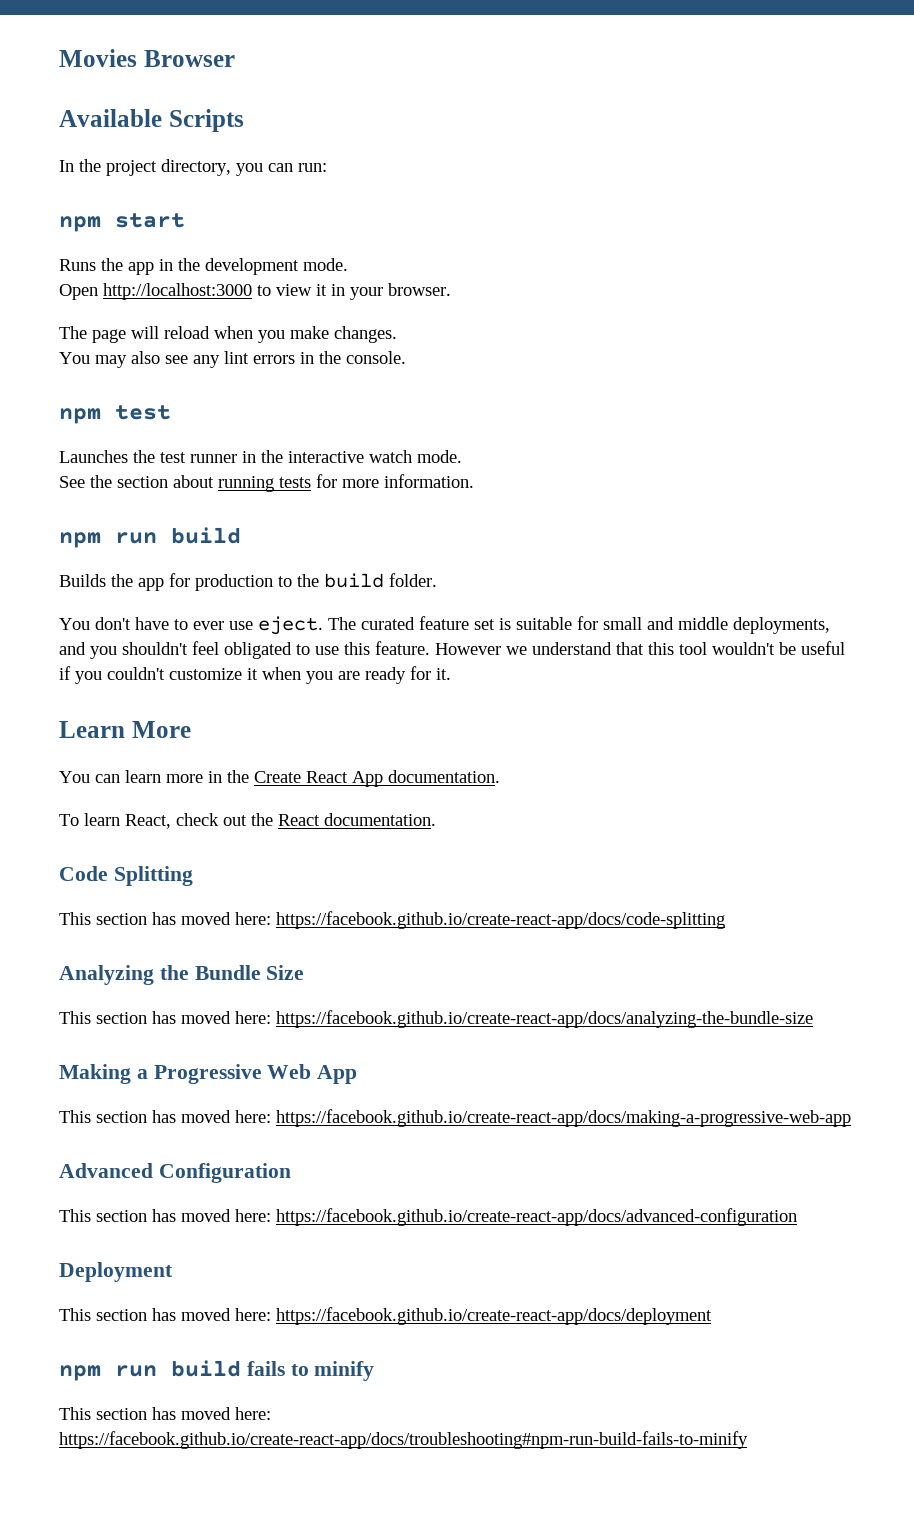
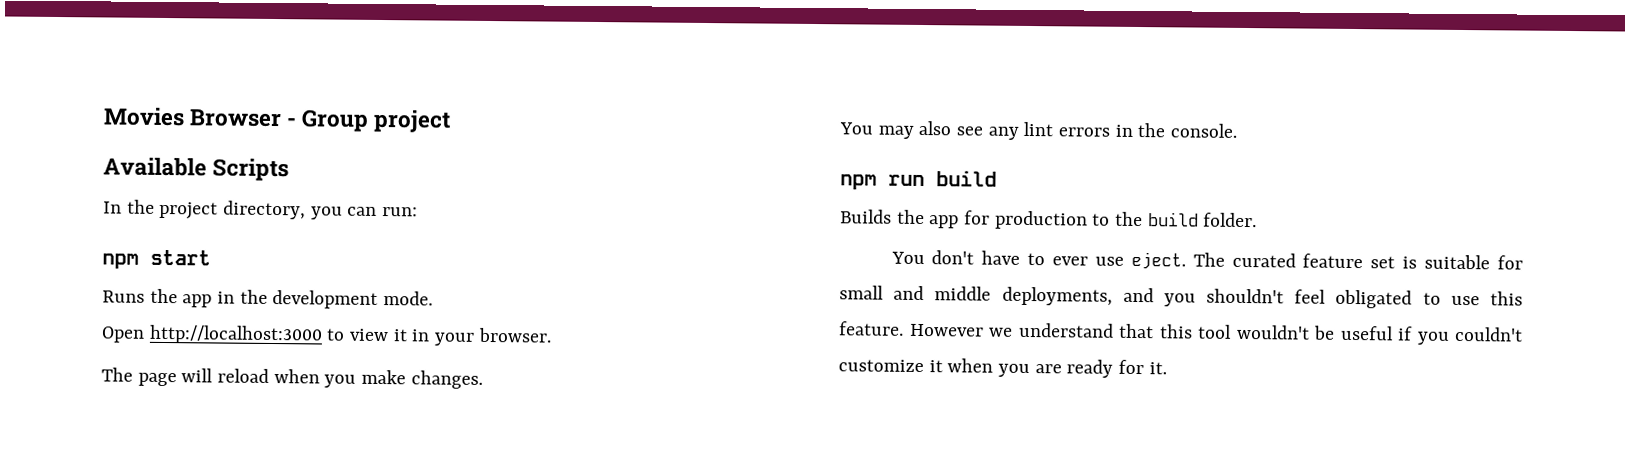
(235, 58) none -> [286,108,452,133] - Group project
[59,405,171,424] [59,450,462,463] [59,474,474,492] // npm test // Launches the test runner in the interactive watch mode. // See the section about running tests for more information. -> (1238, 130) none
[59,721,191,738] [59,770,500,787] [59,813,436,829] [59,866,193,886] [59,911,725,929] [59,965,305,985] [59,1010,813,1028] [59,1064,358,1084] [59,1109,851,1127] [59,1163,291,1183] [59,1208,797,1226] [59,1262,173,1282] [59,1307,712,1325] [59,1360,375,1381] [59,1407,271,1420] [59,1431,748,1449] // Learn More // You can learn more in the Create React App documentation. // To learn React, check out the React documentation. // Code Splitting // This section has moved here: https://facebook.github.io/create-react-app/docs/code-splitting // Analyzing the Bundle Size // This section has moved here: https://facebook.github.io/create-react-app/docs/analyzing-the-bundle-size // Making a Progressive Web App // This section has moved here: https://facebook.github.io/create-react-app/docs/making-a-progressive-web-app // Advanced Configuration // This section has moved here: https://facebook.github.io/create-react-app/docs/advanced-configuration // Deployment // This section has moved here: https://facebook.github.io/create-react-app/docs/deployment // npm run build fails to minify // This section has moved here: https://facebook.github.io/create-react-app/docs/troubleshooting#npm-run-build-fails-to-minify -> (1167, 368) none

